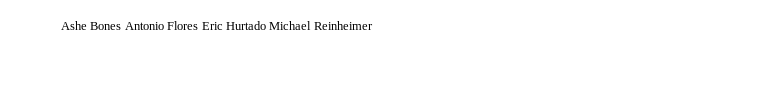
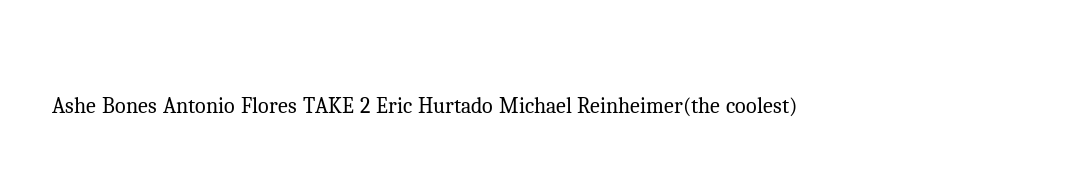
(199, 25) none -> [302,97,370,113] TAKE 2
[313,21,373,30] Reinheimer -> [577,97,798,117] Reinheimer(the coolest)

